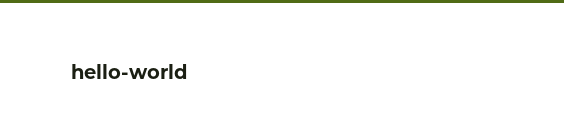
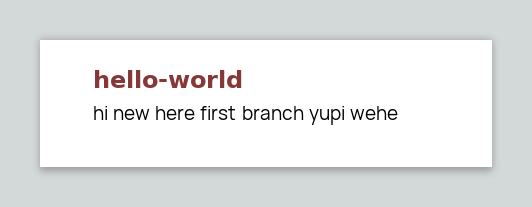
(188, 71) none -> [93,106,398,125] // hi new here first branch yupi wehe

